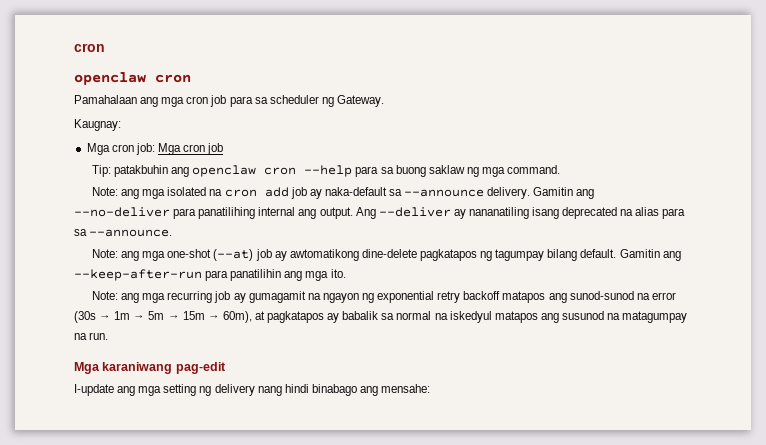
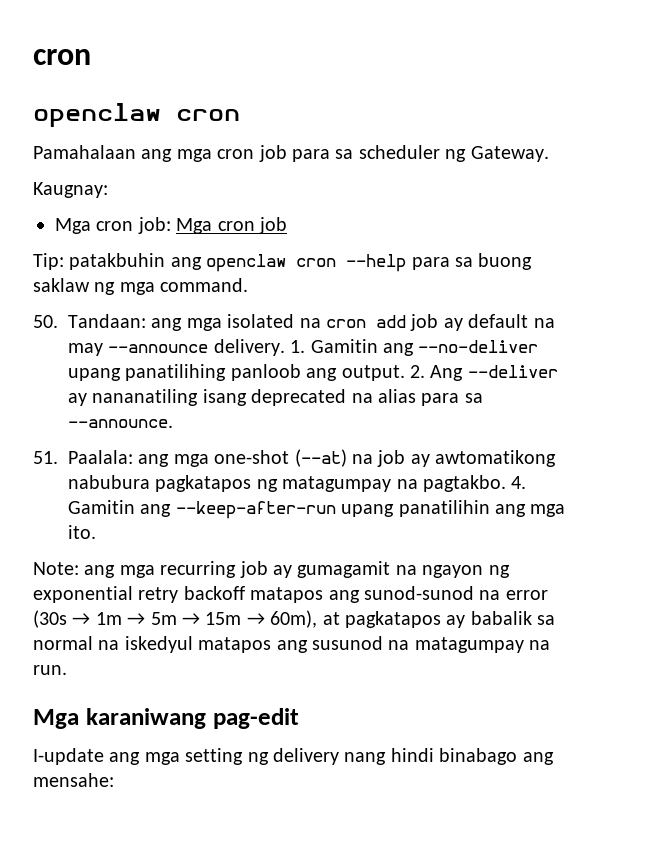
[92,187,119,196] Note: -> [33,314,146,328] 50. Tandaan:
[324,187,402,196] naka-default sa -> [468,314,555,328] [68,343,103,356] default na may
(531, 193) none -> [290,340,306,353] 1.
[173,207,296,219] para panatilihing internal -> [68,364,301,381] upang panatilihing panloob
(353, 213) none -> [409,365,425,378] 2.
[92,249,119,258] Note: -> [33,450,133,464] 51. Paalala:
(254, 255) none -> [352,454,373,464] na
[361,249,417,258] dine-delete -> [68,475,150,489] nabubura
[495,249,617,261] tagumpay bilang default. -> [282,475,527,492] matagumpay na pagtakbo. 4.
[205,270,229,281] para -> [341,504,395,517] upang

